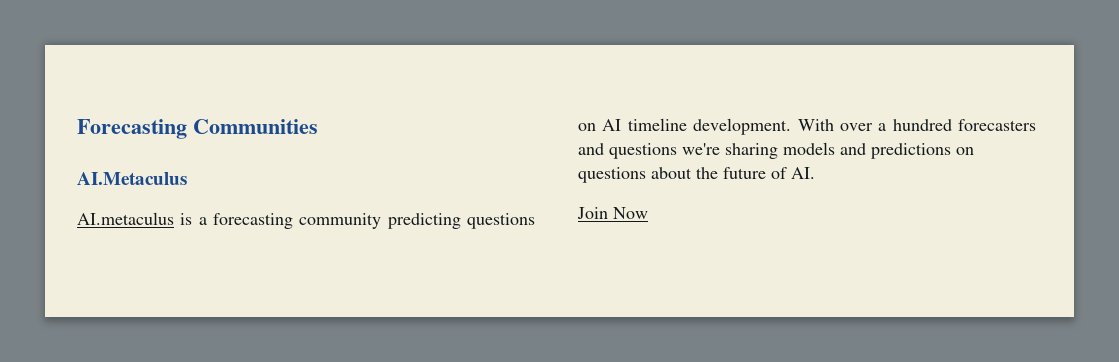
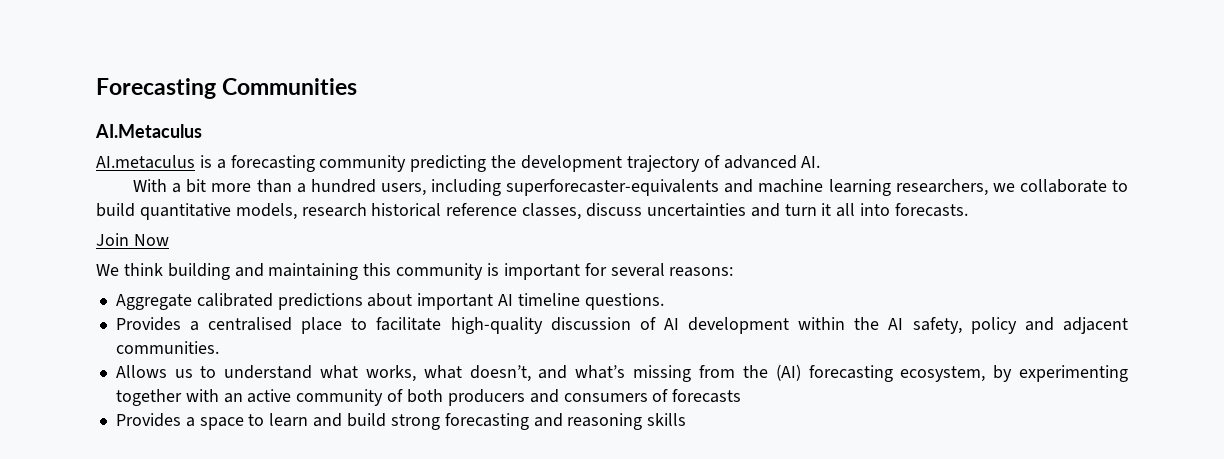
[467,213,535,229] [578,118,1036,135] [578,142,974,159] [578,167,815,183] [577,207,648,219] questions on AI timeline development. With over a hundred forecasters and questions we're sharing models and predictions on questions about the future of AI. // Join Now -> [491,155,821,172] [133,179,1129,196] [96,203,969,220] [96,233,169,246] [96,263,734,280] [115,293,664,310] [115,317,1128,334] [115,341,219,354] [115,364,1129,382] [115,389,742,406] [115,413,687,430] the development trajectory of advanced AI. // With a bit more than a hundred users, including superforecaster-equivalents and machine learning researchers, we collaborate to build quantitative models, research historical reference classes, discuss uncertainties and turn it all into forecasts. // Join Now // We think building and maintaining this community is important for several reasons: // Aggregate calibrated predictions about important AI timeline questions. // Provides a centralised place to facilitate high-quality discussion of AI development within the AI safety, policy and adjacent communities. // Allows us to understand what works, what doesn’t, and what’s missing from the (AI) forecasting ecosystem, by experimenting together with an active community of both producers and consumers of forecasts // Provides a space to learn and build strong forecasting and reasoning skills

